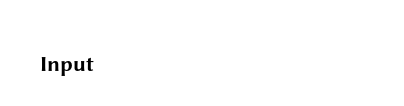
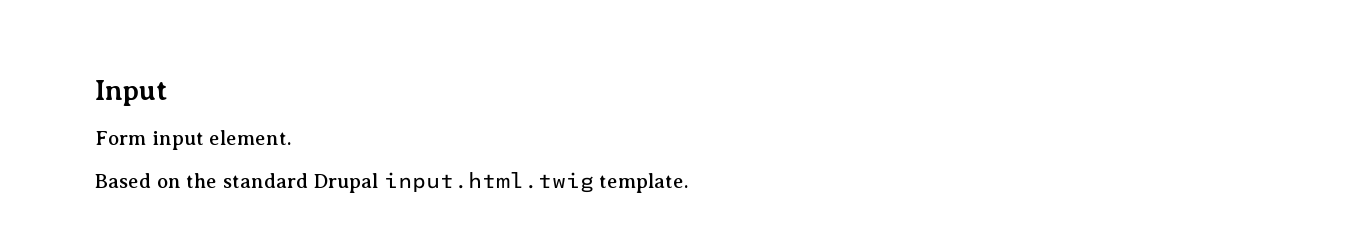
(94, 66) none -> [95,130,292,150] [95,172,689,193] // Form input element. // Based on the standard Drupal input.html.twig template.

